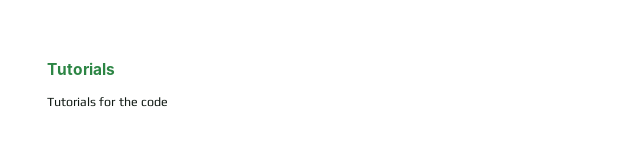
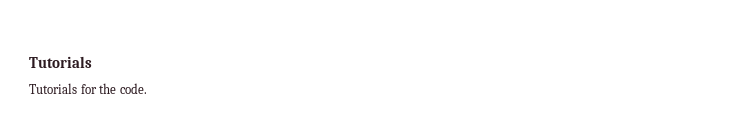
[141,97,169,107] code -> [119,83,147,94] code.

